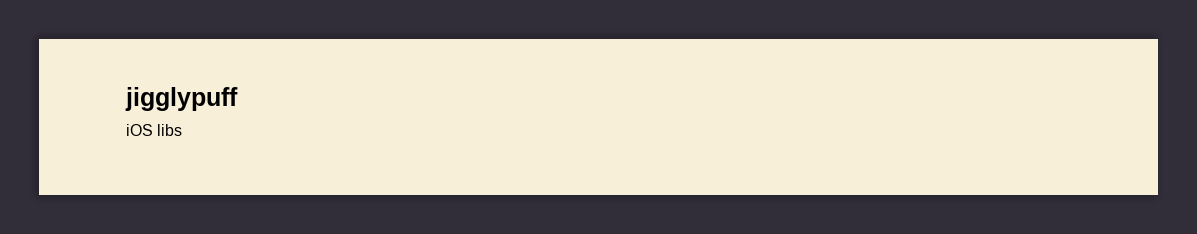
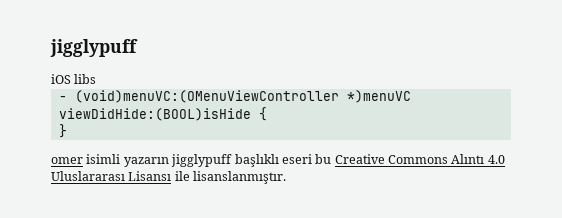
(183, 130) none -> [58,90,411,103] [58,107,267,121] [58,124,67,138] [51,154,505,167] [51,171,287,184] // - (void)menuVC:(OMenuViewController *)menuVC viewDidHide:(BOOL)isHide { // } // omer isimli yazarın jigglypuff başlıklı eseri bu Creative Commons Alıntı 4.0 Uluslararası Lisansı ile lisanslanmıştır.

